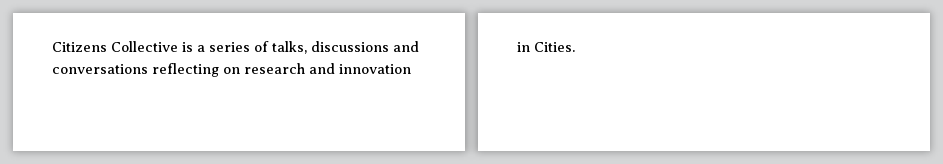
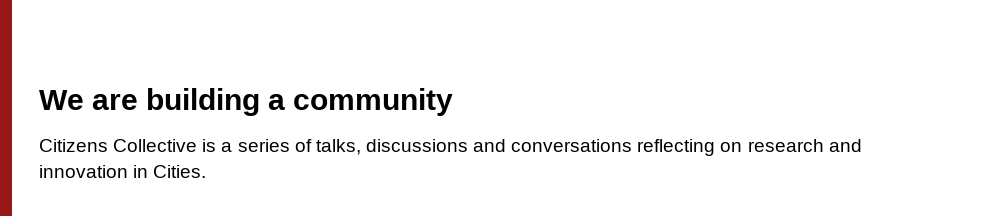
(52, 47) none -> [39,88,454,116] We are building a community //

